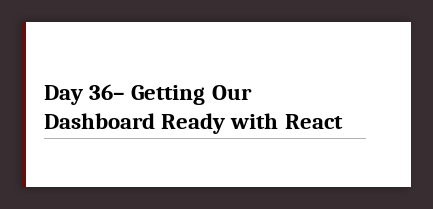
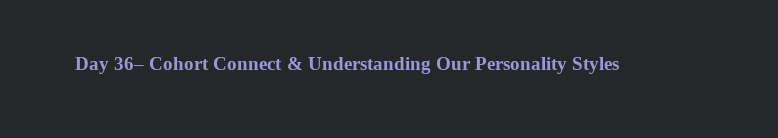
[131,85,252,105] [44,113,343,134] Getting Our Dashboard Ready with React -> [149,57,620,74] Cohort Connect & Understanding Our Personality Styles

